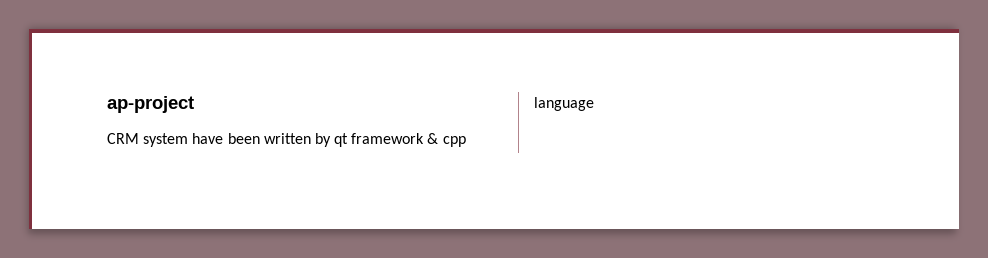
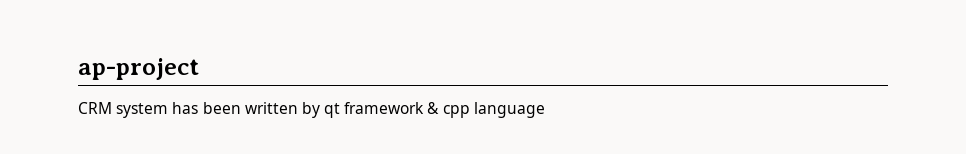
[192,133,224,144] have -> [172,102,199,114] has

